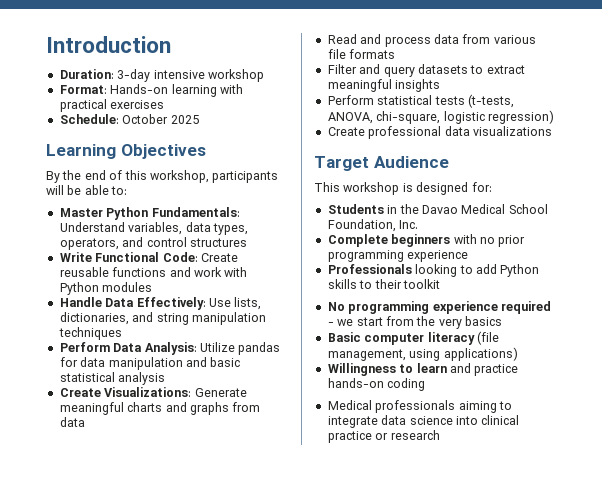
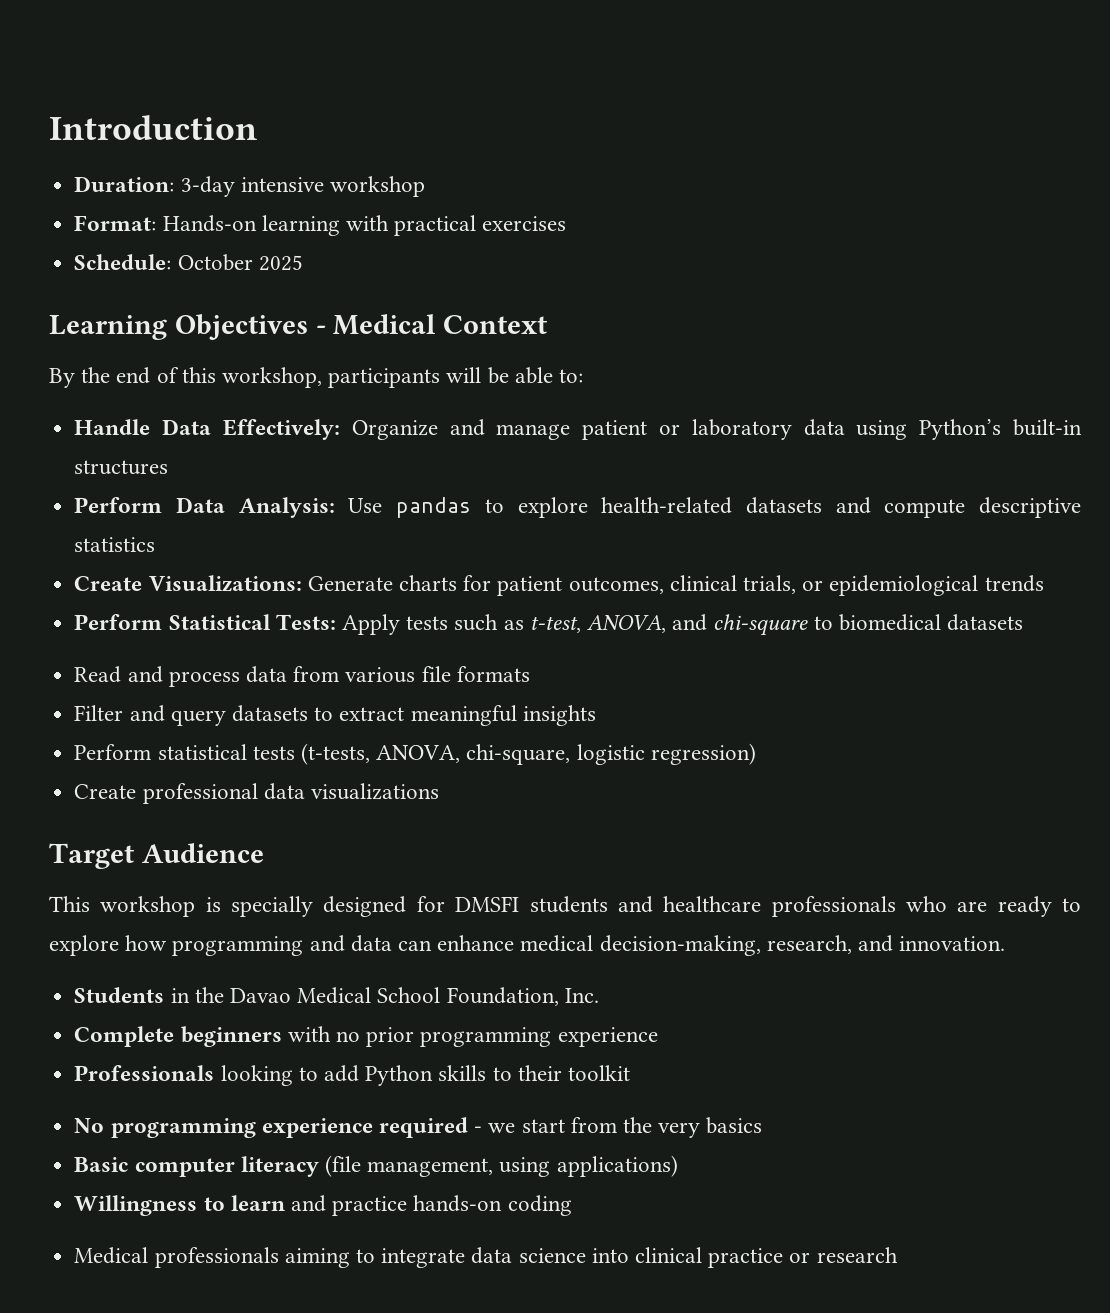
(206, 151) none -> [315,314,548,335] - Medical Context
[59,207,240,220] [59,222,248,235] [59,237,247,250] [59,252,238,262] [59,267,248,277] [59,282,153,295] [59,297,262,310] [59,312,266,325] [58,327,122,340] [59,342,281,355] [59,357,241,370] [59,372,166,385] [59,387,247,397] [59,402,261,415] [59,417,85,427] Master Python Fundamentals: Understand variables, data types, operators, and control structures // Write Functional Code: Create reusable functions and work with Python modules // Handle Data Effectively: Use lists, dictionaries, and string manipulation techniques // Perform Data Analysis: Utilize pandas for data manipulation and basic statistical analysis // Create Visualizations: Generate meaningful charts and graphs from data -> [74,419,1082,440] [74,460,169,475] [74,497,1082,518] [74,537,156,552] [74,575,1044,596] [74,614,1024,636] Handle Data Effectively: Organize and manage patient or laboratory data using Python’s built-in structures // Perform Data Analysis: Use pandas to explore health-related datasets and compute descriptive statistics // Create Visualizations: Generate charts for patient outcomes, clinical trials, or epidemiological trends // Perform Statistical Tests: Apply tests such as t-test, ANOVA, and chi-square to biomedical datasets
[416,182,492,195] designed for: -> [231,896,1081,917] [49,935,1006,956] specially designed for DMSFI students and healthcare professionals who are ready to explore how programming and data can enhance medical decision-making, research, and innovation.

